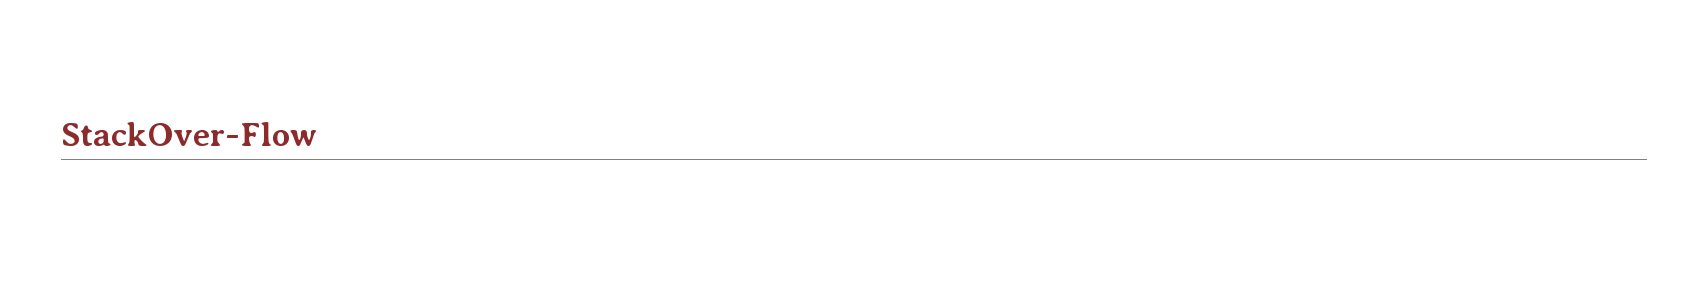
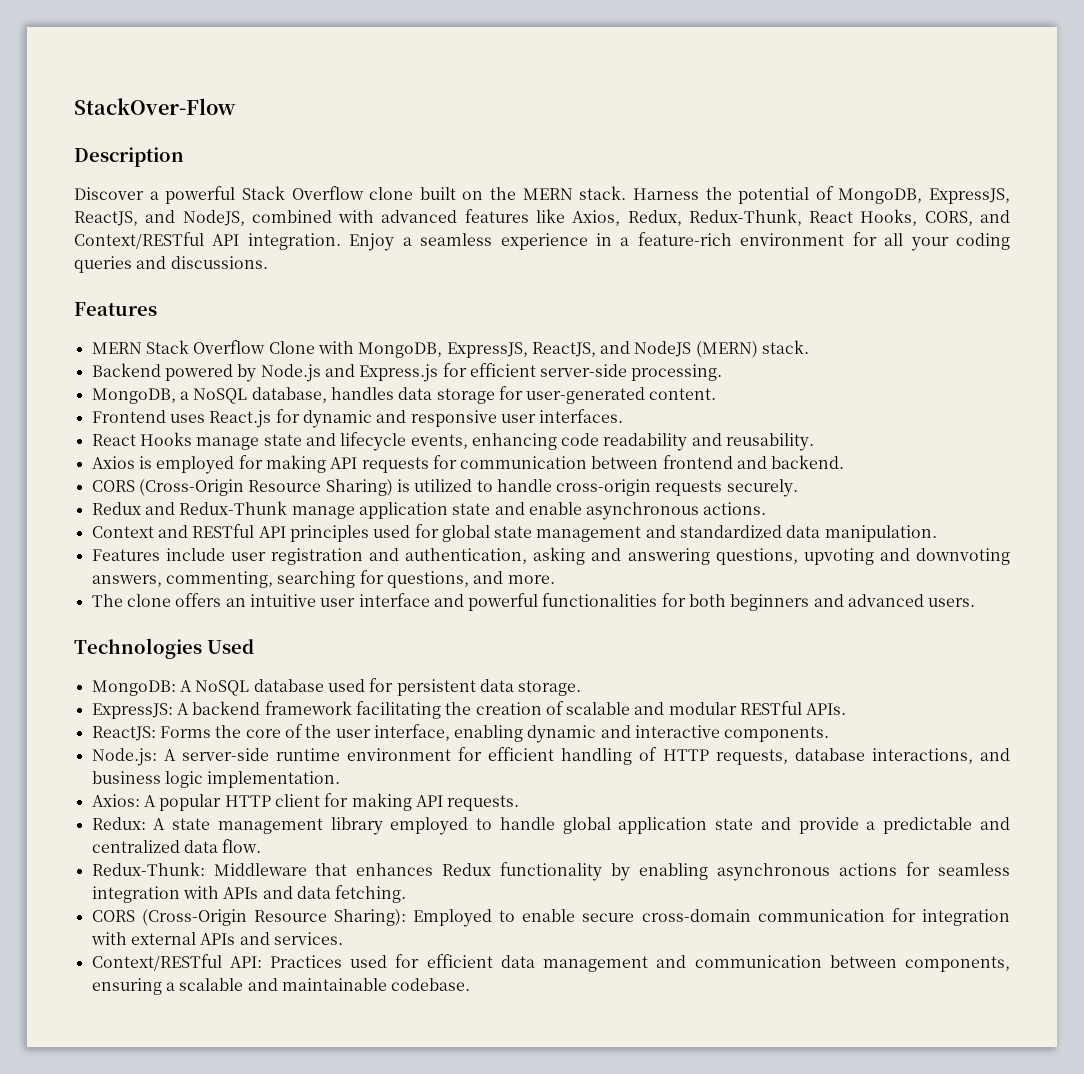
(317, 134) none -> [74,147,184,167] [74,186,1010,204] [74,209,1011,226] [74,232,1011,251] [74,256,268,273] [74,302,157,316] [91,340,810,358] [91,363,723,382] [91,386,717,404] [91,409,624,428] [91,432,815,451] [91,455,845,474] [91,479,798,497] [91,501,767,520] [91,524,937,542] [91,547,1011,565] [91,570,555,588] [91,593,976,611] [74,638,254,659] [91,678,582,696] [91,701,847,719] [91,724,830,743] [91,747,1011,766] [91,771,341,788] [91,793,520,811] [91,817,1010,835] [91,839,262,853] [91,862,1011,881] [91,885,407,903] [91,908,1010,927] [90,932,343,945] [91,954,1011,972] [91,978,471,995] // Description // Discover a powerful Stack Overflow clone built on the MERN stack. Harness the potential of MongoDB, ExpressJS, ReactJS, and NodeJS, combined with advanced features like Axios, Redux, Redux-Thunk, React Hooks, CORS, and Context/RESTful API integration. Enjoy a seamless experience in a feature-rich environment for all your coding queries and discussions. // Features // MERN Stack Overflow Clone with MongoDB, ExpressJS, ReactJS, and NodeJS (MERN) stack. // Backend powered by Node.js and Express.js for efficient server-side processing. // MongoDB, a NoSQL database, handles data storage for user-generated content. // Frontend uses React.js for dynamic and responsive user interfaces. // React Hooks manage state and lifecycle events, enhancing code readability and reusability. // Axios is employed for making API requests for communication between frontend and backend. // CORS (Cross-Origin Resource Sharing) is utilized to handle cross-origin requests securely. // Redux and Redux-Thunk manage application state and enable asynchronous actions. // Context and RESTful API principles used for global state management and standardized data manipulation. // Features include user registration and authentication, asking and answering questions, upvoting and downvoting answers, commenting, searching for questions, and more. // The clone offers an intuitive user interface and powerful functionalities for both beginners and advanced users. // Technologies Used // MongoDB: A NoSQL database used for persistent data storage. // ExpressJS: A backend framework facilitating the creation of scalable and modular RESTful APIs. // ReactJS: Forms the core of the user interface, enabling dynamic and interactive components. // Node.js: A server-side runtime environment for efficient handling of HTTP requests, database interactions, and business logic implementation. // Axios: A popular HTTP client for making API requests. // Redux: A state management library employed to handle global application state and provide a predictable and centralized data flow. // Redux-Thunk: Middleware that enhances Redux functionality by enabling asynchronous actions for seamless integration with APIs and data fetching. // CORS (Cross-Origin Resource Sharing): Employed to enable secure cross-domain communication for integration with external APIs and services. // Context/RESTful API: Practices used for efficient data management and communication between components, ensuring a scalable and maintainable codebase.

